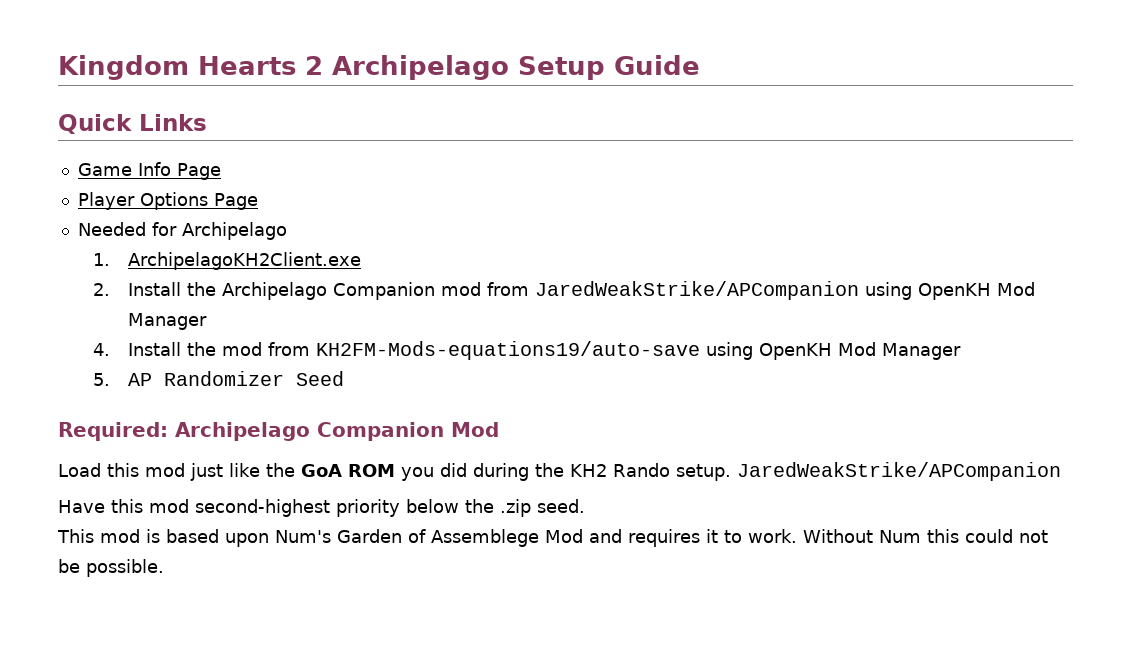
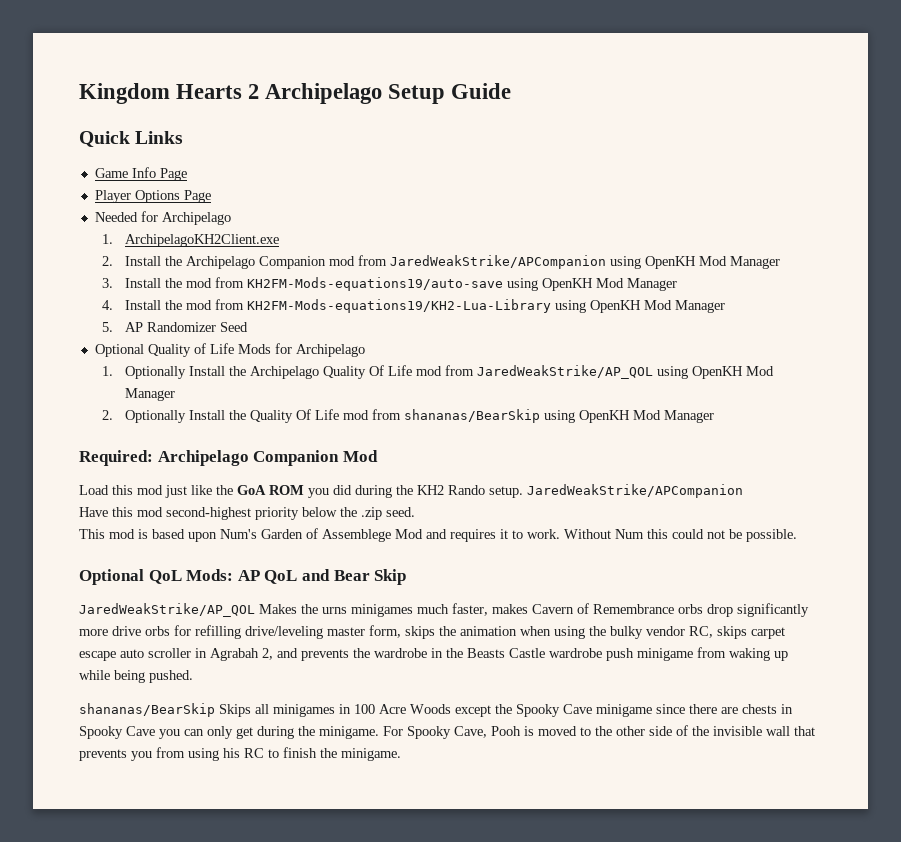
[92,343,110,356] 4. -> [101,278,113,288] 3.
[92,371,344,386] 5. AP Randomizer Seed -> [101,299,725,313] [101,322,248,332] [94,343,365,357] [101,365,774,379] [124,388,175,401] [101,409,714,423] 4. Install the mod from KH2FM-Mods-equations19/KH2-Lua-Library using OpenKH Mod Manager // 5. AP Randomizer Seed // Optional Quality of Life Mods for Archipelago // 1. Optionally Install the Archipelago Quality Of Life mod from JaredWeakStrike/AP_QOL using OpenKH Mod Manager // 2. Optionally Install the Quality Of Life mod from shananas/BearSkip using OpenKH Mod Manager
(164, 568) none -> [79,569,407,585] [79,603,809,617] [79,625,785,639] [79,647,788,661] [79,670,193,683] [79,703,793,717] [79,725,815,739] [79,747,401,761] // Optional QoL Mods: AP QoL and Bear Skip // JaredWeakStrike/AP_QOL Makes the urns minigames much faster, makes Cavern of Remembrance orbs drop significantly more drive orbs for refilling drive/leveling master form, skips the animation when using the bulky vendor RC, skips carpet escape auto scroller in Agrabah 2, and prevents the wardrobe in the Beasts Castle wardrobe push minigame from waking up while being pushed. // shananas/BearSkip Skips all minigames in 100 Acre Woods except the Spooky Cave minigame since there are chests in Spooky Cave you can only get during the minigame. For Spooky Cave, Pooh is moved to the other side of the invisible wall that prevents you from using his RC to finish the minigame.

